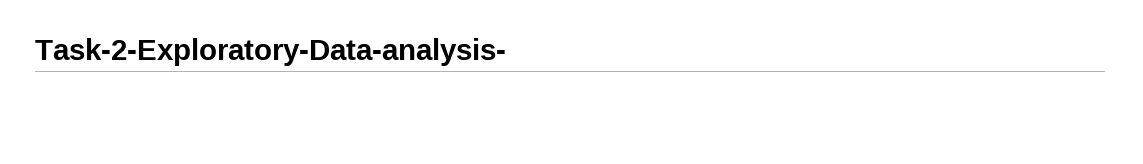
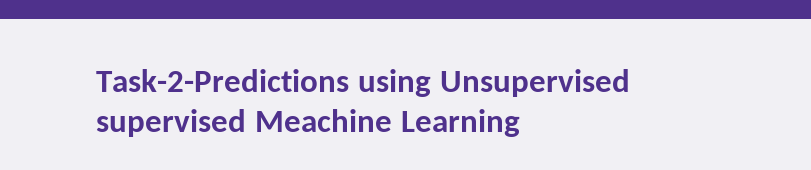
[35,38,506,66] Task-2-Exploratory-Data-analysis- -> [96,69,630,97] [96,109,520,137] Task-2-Predictions using Unsupervised supervised Meachine Learning

